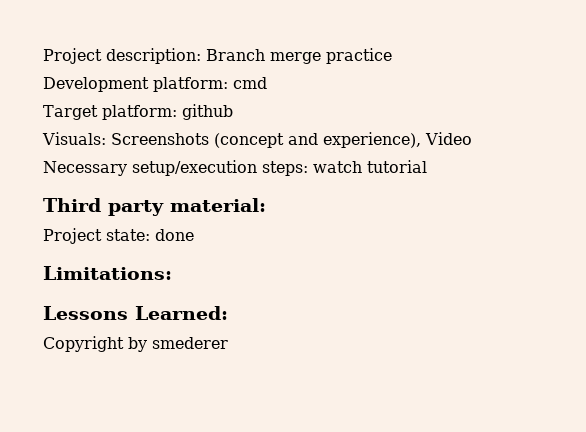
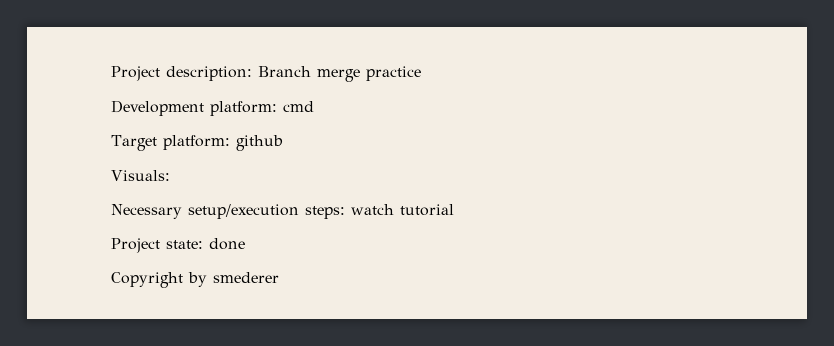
[111,132,472,148] Screenshots (concept and experience), Video -> (170, 175) none
[43,198,266,216] // Third party material: -> (454, 210) none
[43,266,172,280] [43,306,228,320] // Limitations: // Lessons Learned: -> (245, 244) none

